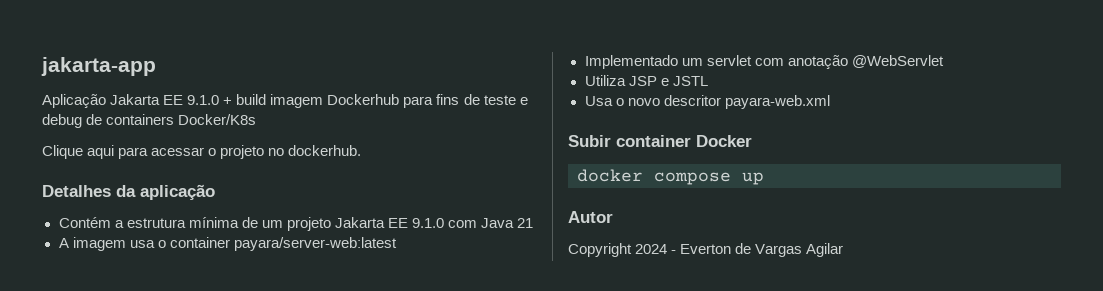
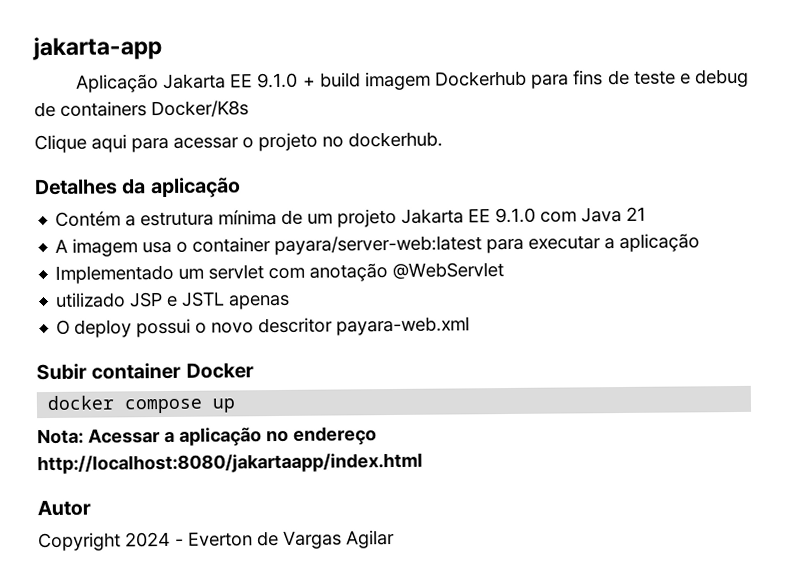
(397, 244) none -> [486,233,701,254] para executar a aplicação
[584,75,626,86] Utiliza -> [55,292,127,308] utilizado
[584,96,613,106] // Usa -> [229,294,291,310] [56,318,192,338] apenas // O deploy possui
(764, 178) none -> [37,426,377,447] [37,452,423,475] // Nota: Acessar a aplicação no endereço http://localhost:8080/jakartaapp/index.html

